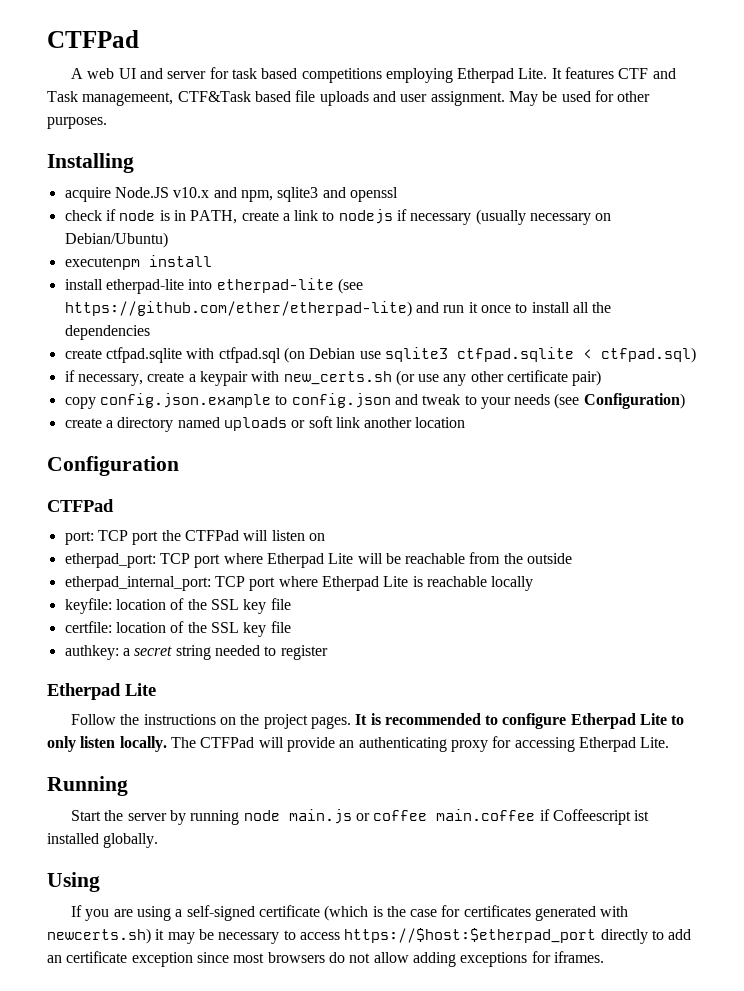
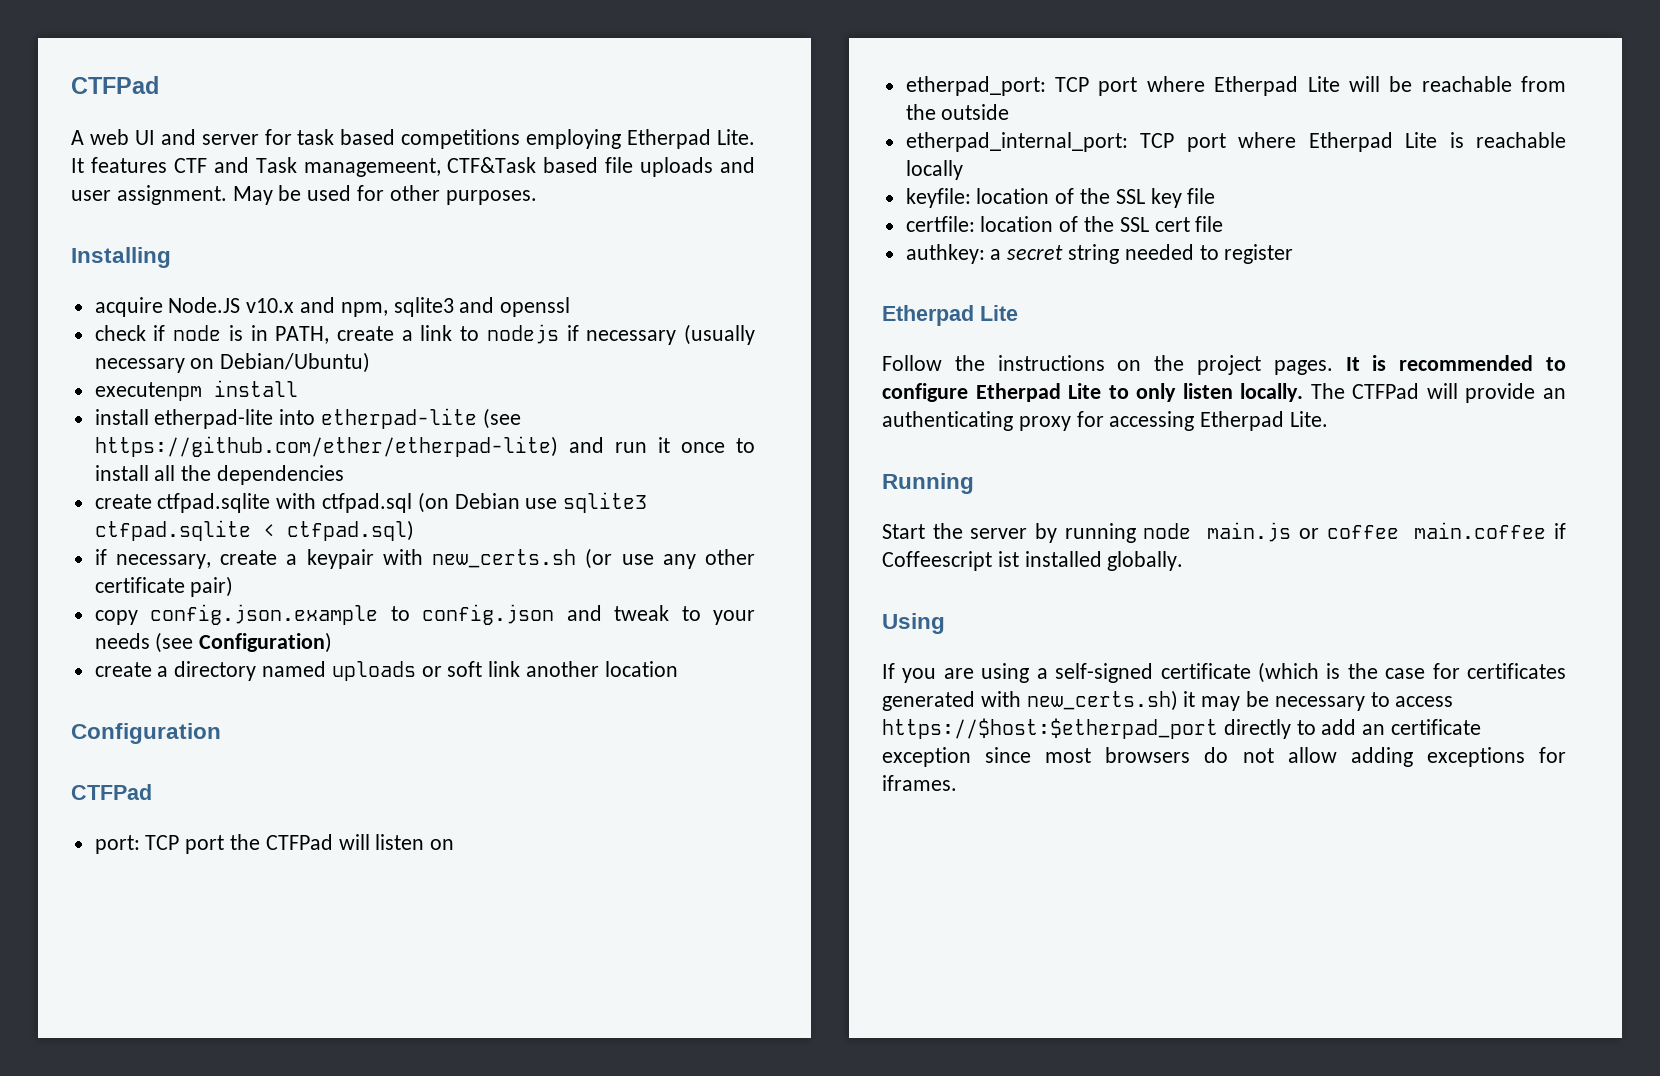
[243,622,267,637] key -> [1154,217,1190,232] cert
[47,928,151,944] newcerts.sh) -> [1026,690,1178,711] new_certs.sh)

